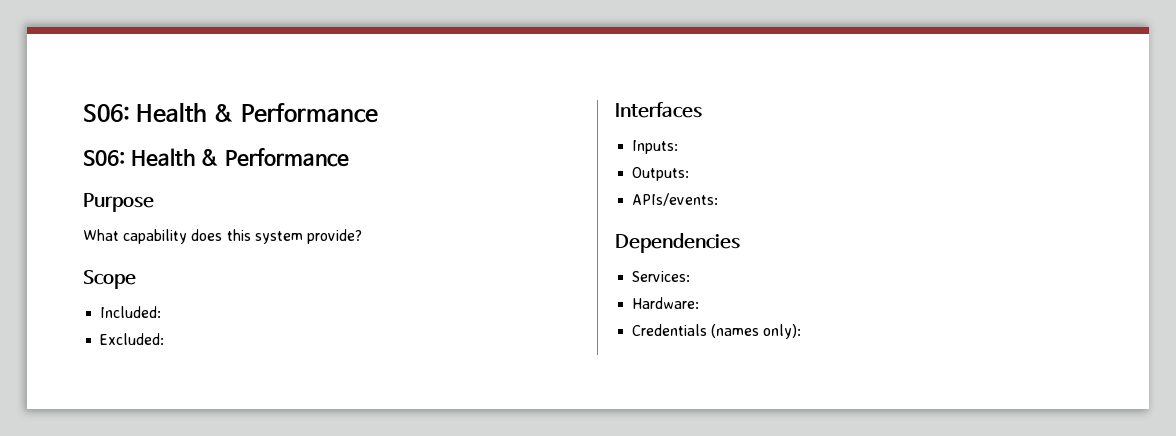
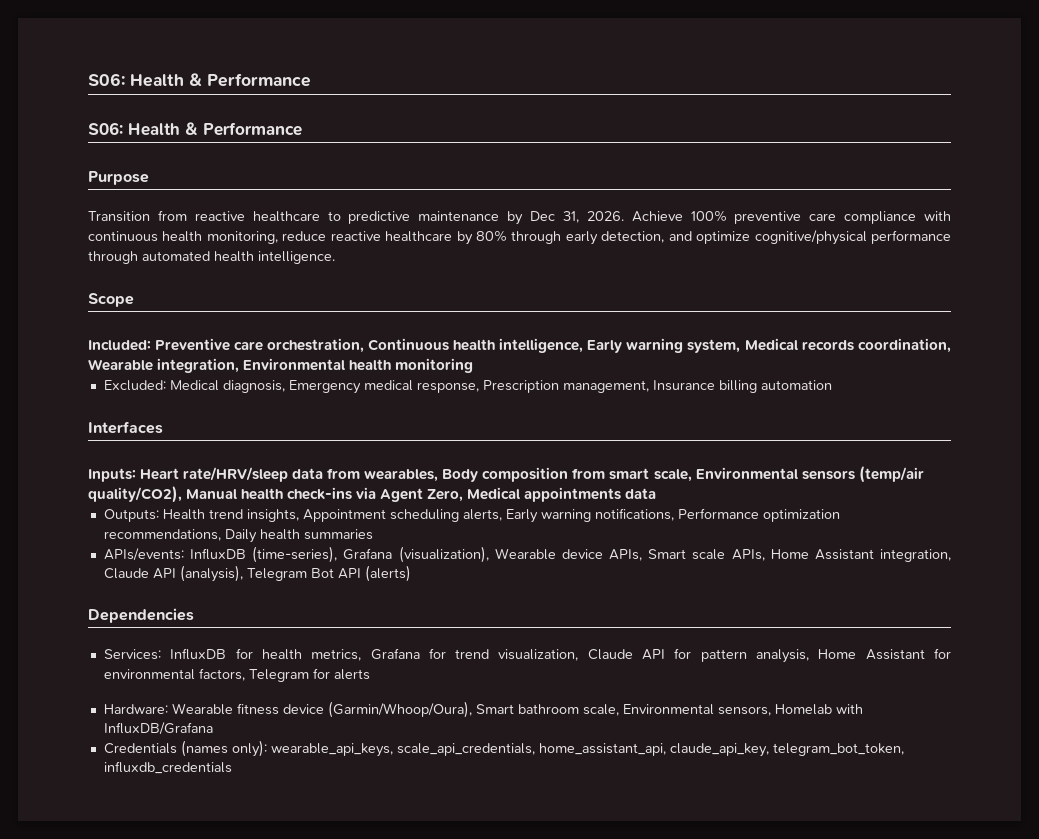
[83,229,362,244] [83,270,136,289] [100,306,162,318] [100,333,165,345] [615,102,702,118] [632,140,679,154] [632,167,690,181] [632,193,719,206] [615,233,740,253] [632,271,691,282] [632,297,700,309] [632,324,802,339] What capability does this system provide? // Scope // Included: // Excluded: // Interfaces // Inputs: // Outputs: // APIs/events: // Dependencies // Services: // Hardware: // Credentials (names only): -> [88,210,951,225] [88,230,952,245] [88,251,335,264] [88,293,134,307] [88,338,951,353] [88,358,474,373] [103,380,832,394] [88,421,163,434] [88,466,924,483] [88,486,657,503] [103,508,840,523] [103,529,373,543] [103,546,951,563] [103,565,411,582] [88,608,194,623] [103,648,951,663] [103,668,370,682] [103,701,863,718] [103,722,213,735] [103,740,904,757] [103,761,232,774] Transition from reactive healthcare to predictive maintenance by Dec 31, 2026. Achieve 100% preventive care compliance with continuous health monitoring, reduce reactive healthcare by 80% through early detection, and optimize cognitive/physical performance through automated health intelligence. // Scope // Included: Preventive care orchestration, Continuous health intelligence, Early warning system, Medical records coordination, Wearable integration, Environmental health monitoring // Excluded: Medical diagnosis, Emergency medical response, Prescription management, Insurance billing automation // Interfaces // Inputs: Heart rate/HRV/sleep data from wearables, Body composition from smart scale, Environmental sensors (temp/air quality/CO2), Manual health check-ins via Agent Zero, Medical appointments data // Outputs: Health trend insights, Appointment scheduling alerts, Early warning notifications, Performance optimization recommendations, Daily health summaries // APIs/events: InfluxDB (time-series), Grafana (visualization), Wearable device APIs, Smart scale APIs, Home Assistant integration, Claude API (analysis), Telegram Bot API (alerts) // Dependencies // Services: InfluxDB for health metrics, Grafana for trend visualization, Claude API for pattern analysis, Home Assistant for environmental factors, Telegram for alerts // Hardware: Wearable fitness device (Garmin/Whoop/Oura), Smart bathroom scale, Environmental sensors, Homelab with InfluxDB/Grafana // Credentials (names only): wearable_api_keys, scale_api_credentials, home_assistant_api, claude_api_key, telegram_bot_token, influxdb_credentials

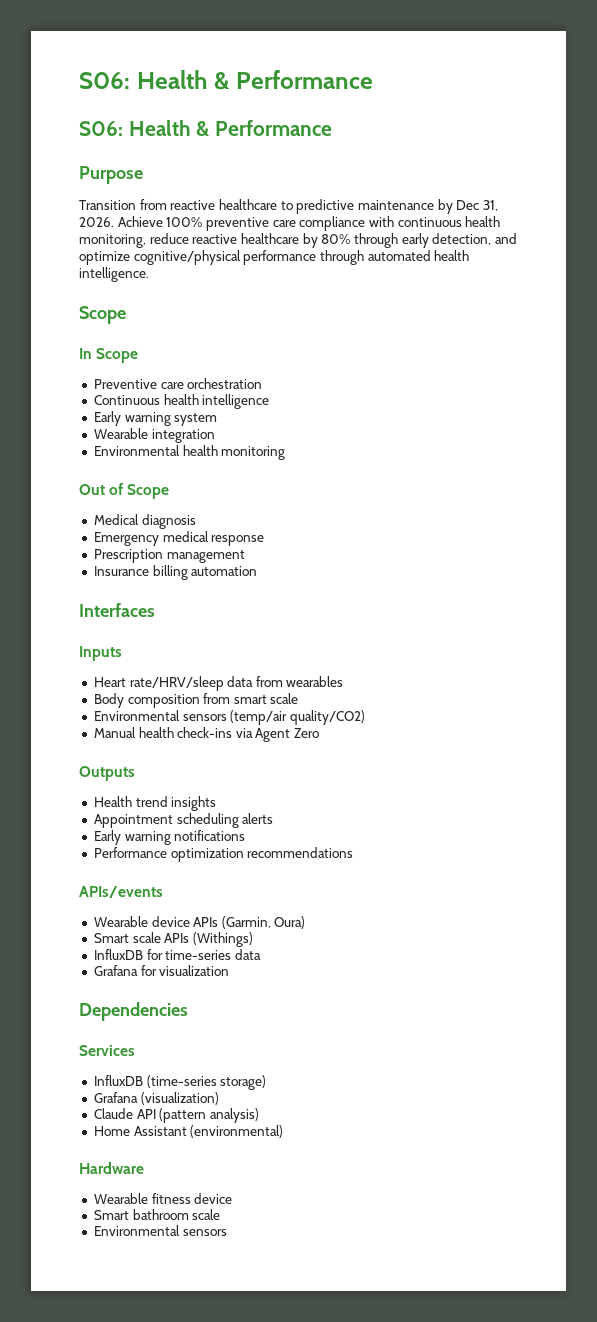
[88,340,151,351] Included: -> [79,348,139,363] In Scope //
[267,338,365,353] orchestration, -> [187,378,263,389] orchestration //
[499,338,951,353] [88,358,474,373] [103,380,649,394] intelligence, Early warning system, Medical records coordination, Wearable integration, Environmental health monitoring // Excluded: Medical diagnosis, Emergency medical response, Prescription management, -> [202,394,270,409] [93,411,218,426] [93,428,215,443] [93,445,286,460] [79,483,170,499] [93,514,196,529] [93,531,265,546] [93,549,245,563] intelligence // Early warning system // Wearable integration // Environmental health monitoring // Out of Scope // Medical diagnosis // Emergency medical response // Prescription management //
[88,468,136,482] Inputs: -> [79,646,122,661] Inputs //
[364,469,439,482] wearables, -> [286,676,344,687] wearables //
[653,469,692,482] scale, -> [270,693,299,704] scale //
[88,486,182,503] quality/CO2), -> [289,710,365,725] quality/CO2) //
[427,487,657,502] [103,508,840,523] [103,529,373,543] [103,546,951,563] [103,565,411,582] [88,608,194,623] [103,648,951,663] [103,668,370,682] [103,704,168,714] Zero, Medical appointments data // Outputs: Health trend insights, Appointment scheduling alerts, Early warning notifications, Performance optimization recommendations, Daily health summaries // APIs/events: InfluxDB (time-series), Grafana (visualization), Wearable device APIs, Smart scale APIs, Home Assistant integration, Claude API (analysis), Telegram Bot API (alerts) // Dependencies // Services: InfluxDB for health metrics, Grafana for trend visualization, Claude API for pattern analysis, Home Assistant for environmental factors, Telegram for alerts // Hardware: -> [294,728,320,738] [79,766,135,781] [93,796,217,811] [93,813,274,828] [93,830,246,845] [93,847,354,862] [79,886,163,898] [93,916,306,929] [93,932,253,947] [93,949,261,960] [93,965,230,976] [79,1002,188,1021] [79,1045,135,1056] [93,1075,267,1090] [93,1092,219,1105] [93,1108,259,1123] [93,1125,284,1138] [79,1162,144,1174] Zero // Outputs // Health trend insights // Appointment scheduling alerts // Early warning notifications // Performance optimization recommendations // APIs/events // Wearable device APIs (Garmin, Oura) // Smart scale APIs (Withings) // InfluxDB for time-series data // Grafana for visualization // Dependencies // Services // InfluxDB (time-series storage) // Grafana (visualization) // Claude API (pattern analysis) // Home Assistant (environmental) // Hardware //
[327,701,472,718] (Garmin/Whoop/Oura), -> (233, 1198) //
[582,704,863,716] [103,722,213,735] [103,740,904,757] [103,761,232,774] scale, Environmental sensors, Homelab with InfluxDB/Grafana // Credentials (names only): wearable_api_keys, scale_api_credentials, home_assistant_api, claude_api_key, telegram_bot_token, influxdb_credentials -> [192,1209,221,1220] [93,1225,227,1236] scale // Environmental sensors

